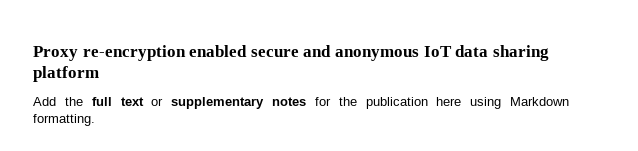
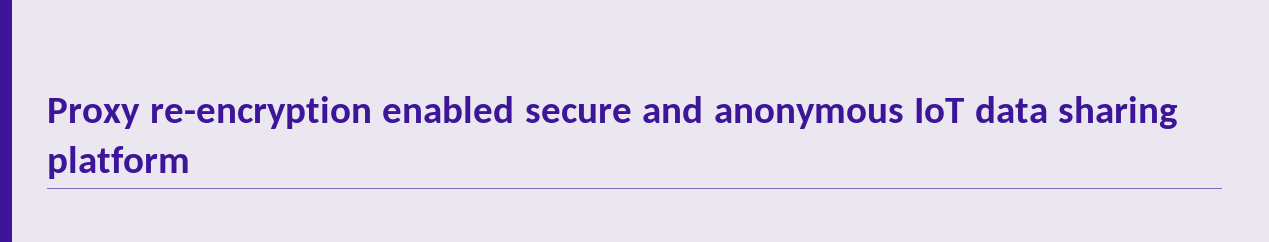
[33,97,569,109] [33,114,95,126] // Add the full text or supplementary notes for the publication here using Markdown formatting. -> (190, 162) none

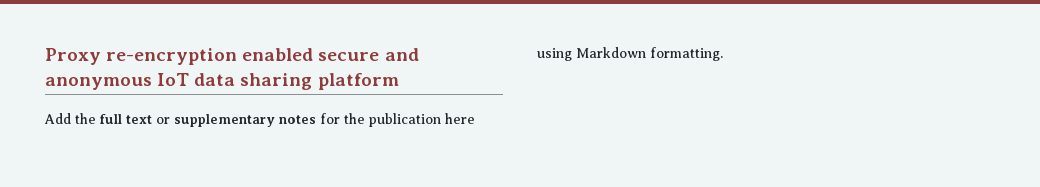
(190, 162) none -> [44,113,475,127] [537,47,723,61] // Add the full text or supplementary notes for the publication here using Markdown formatting.

